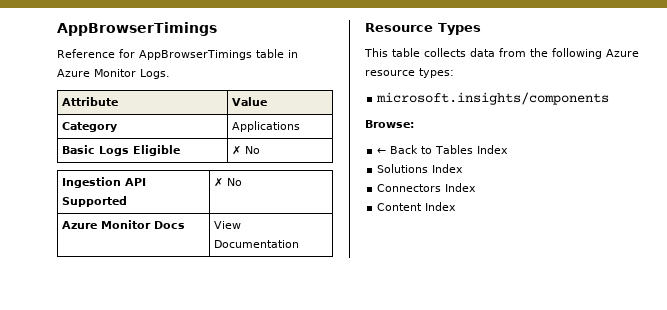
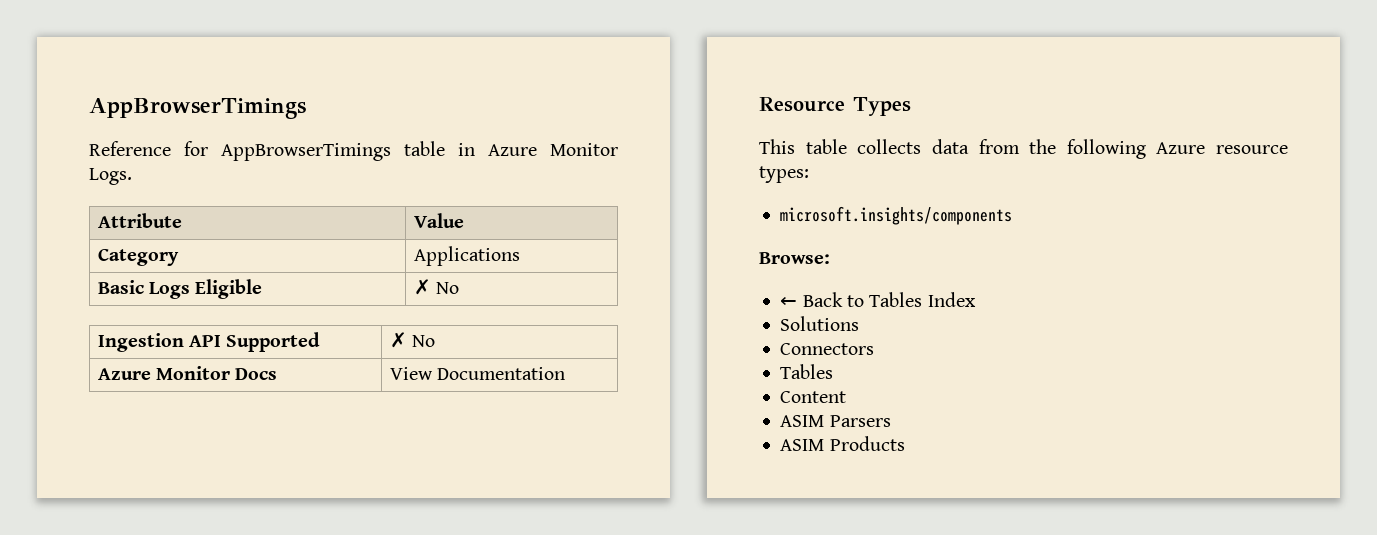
[432,164,464,173] Index -> (860, 323) none
[445,183,477,192] Index -> [780,364,834,379] // Tables
[425,202,457,211] Index -> [780,415,891,427] [780,436,905,451] // ASIM Parsers // ASIM Products

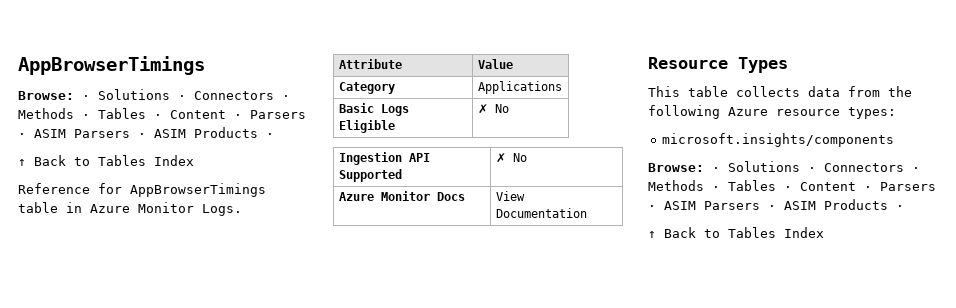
[89,98,306,119] AppBrowserTimings -> [18,56,205,75] [18,89,290,100] [18,108,306,119] [18,127,274,138] [18,155,194,166] AppBrowserTimings // Browse: · Solutions · Connectors · Methods · Tables · Content · Parsers · ASIM Parsers · ASIM Products · // ↑ Back to Tables Index
[780,292,976,307] [780,316,860,331] [780,343,875,355] [780,364,834,379] [780,391,847,403] [780,415,891,427] [780,436,905,451] // ← Back to Tables Index // Solutions // Connectors // Tables // Content // ASIM Parsers // ASIM Products -> [712,161,920,172] [648,180,936,191] [648,199,904,210] [648,227,824,238] · Solutions · Connectors · Methods · Tables · Content · Parsers · ASIM Parsers · ASIM Products · // ↑ Back to Tables Index

